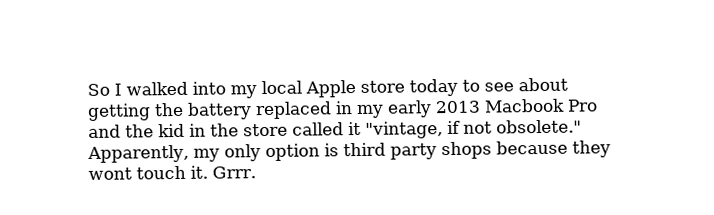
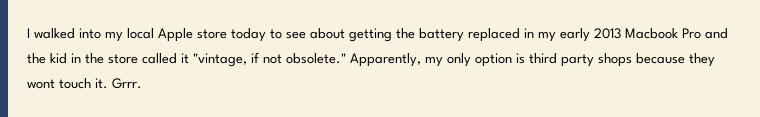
[87,83,110,96] So -> (27, 33) none

